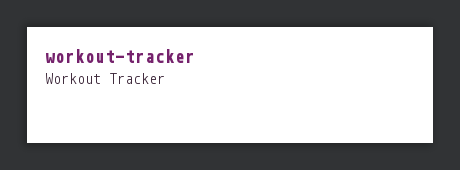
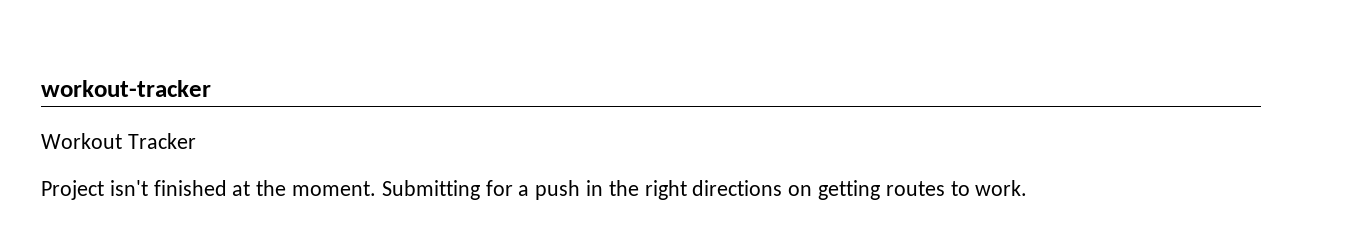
(165, 78) none -> [41,180,1028,200] // Project isn't finished at the moment. Submitting for a push in the right directions on getting routes to work.

